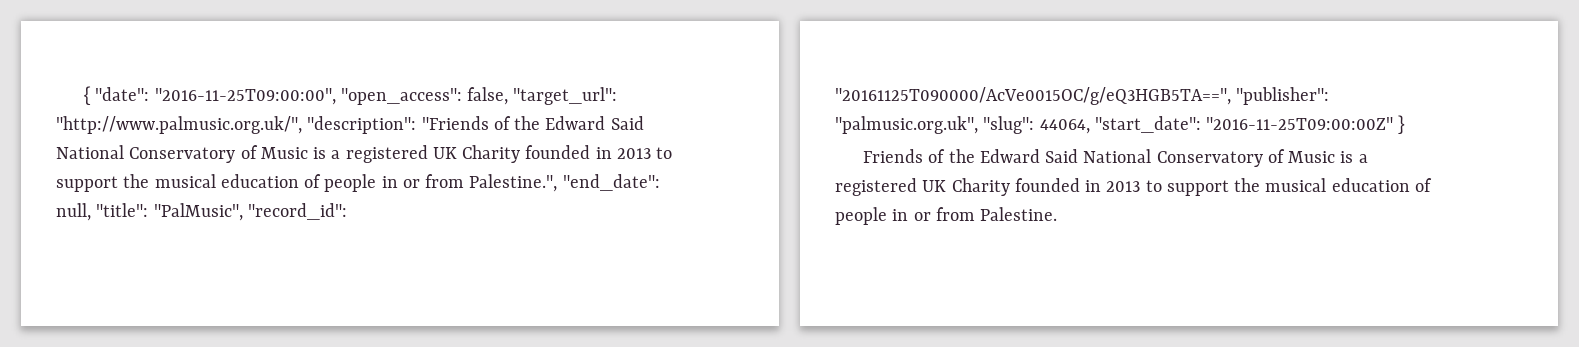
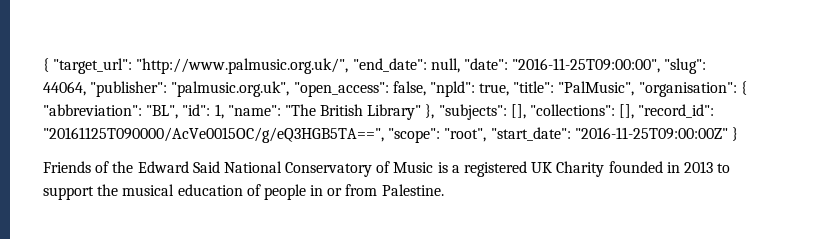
[84,86,618,105] [56,116,644,134] [56,145,673,163] [56,174,660,192] [56,203,347,221] [835,87,1330,105] [835,116,1090,134] { "date": "2016-11-25T09:00:00", "open_access": false, "target_url": "http://www.palmusic.org.uk/", "description": "Friends of the Edward Said National Conservatory of Music is a registered UK Charity founded in 2013 to support the musical education of people in or from Palestine.", "end_date": null, "title": "PalMusic", "record_id": "20161125T090000/AcVe0015OC/g/eQ3HGB5TA==", "publisher": "palmusic.org.uk", "slug": 44064, -> [43,58,707,74] [43,81,747,97] [43,104,715,120] [43,127,487,143] { "target_url": "http://www.palmusic.org.uk/", "end_date": null, "date": "2016-11-25T09:00:00", "slug": 44064, "publisher": "palmusic.org.uk", "open_access": false, "npld": true, "title": "PalMusic", "organisation": { "abbreviation": "BL", "id": 1, "name": "The British Library" }, "subjects": [], "collections": [], "record_id": "20161125T090000/AcVe0015OC/g/eQ3HGB5TA==", "scope": "root",

